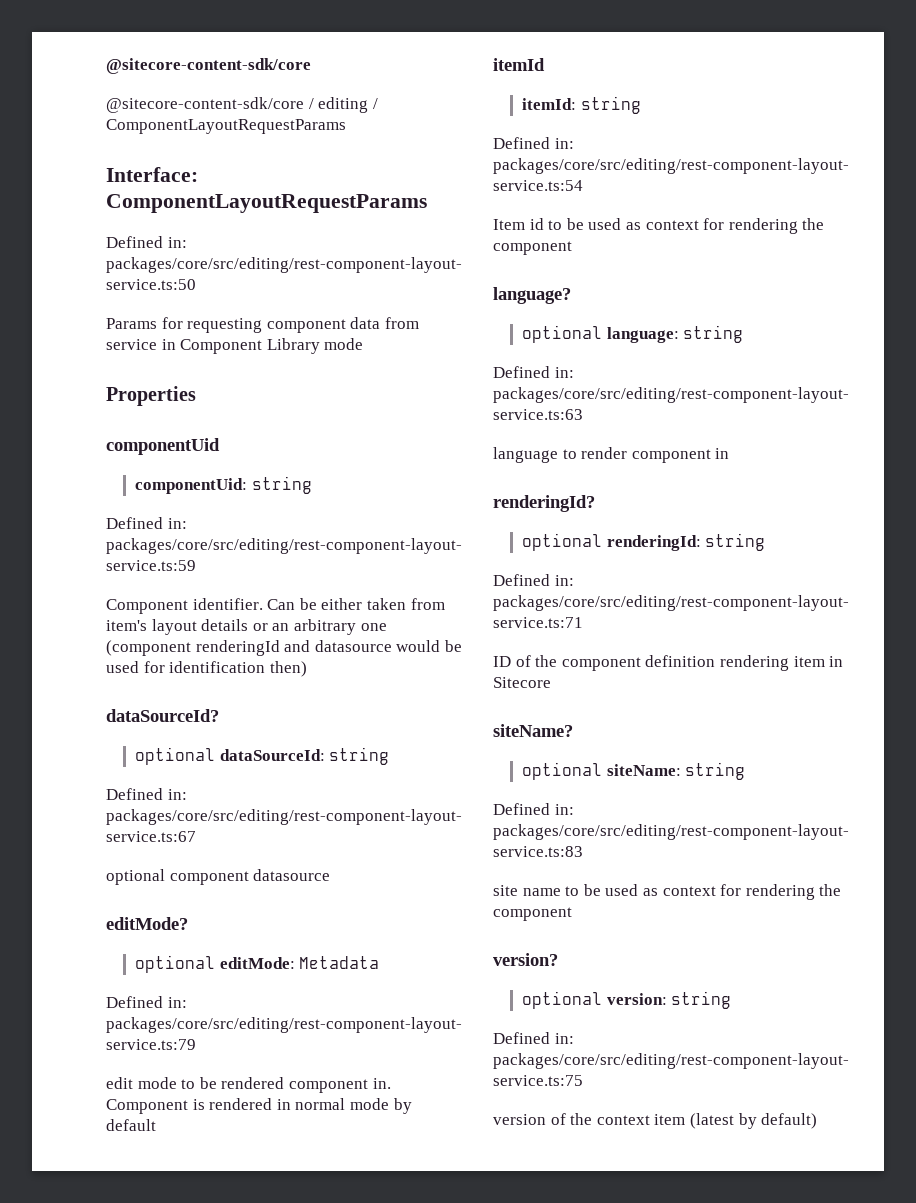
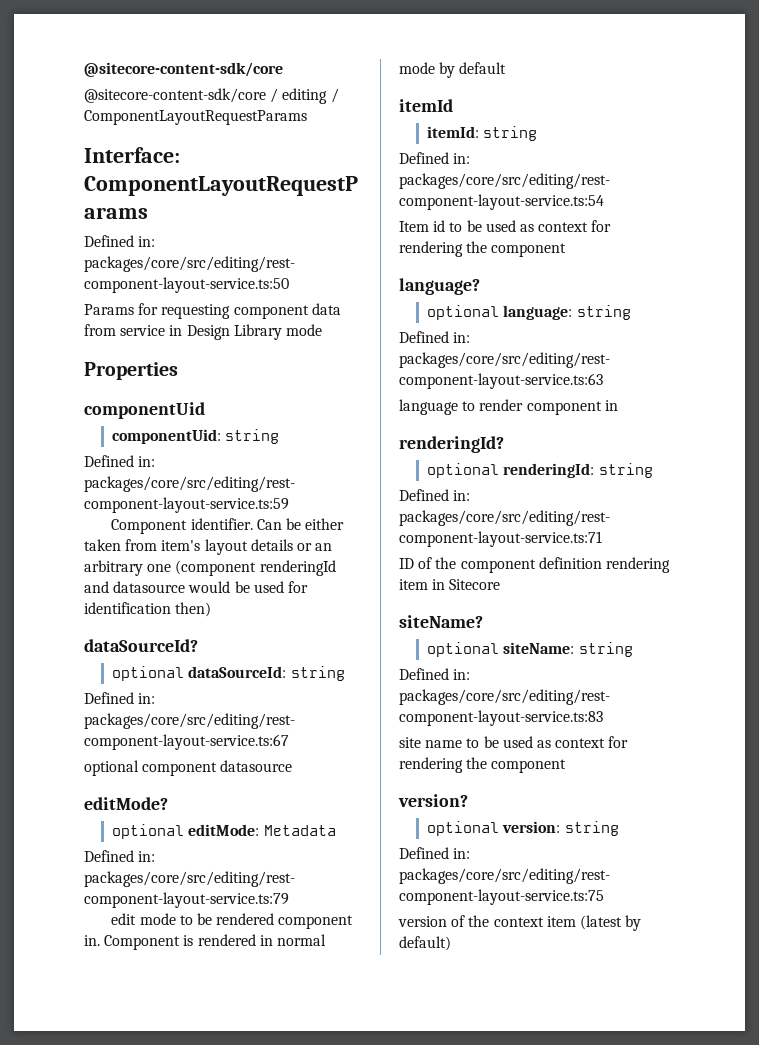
[180,339,263,354] Component -> [186,325,230,340] Design

